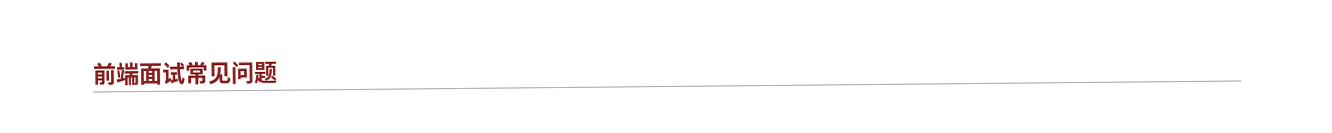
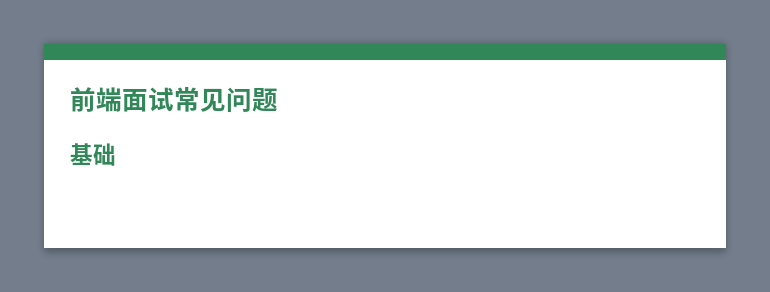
(278, 72) none -> [70,143,116,166] // 基础

